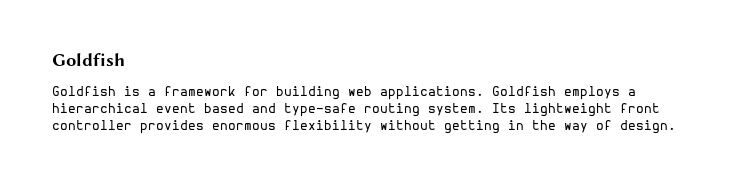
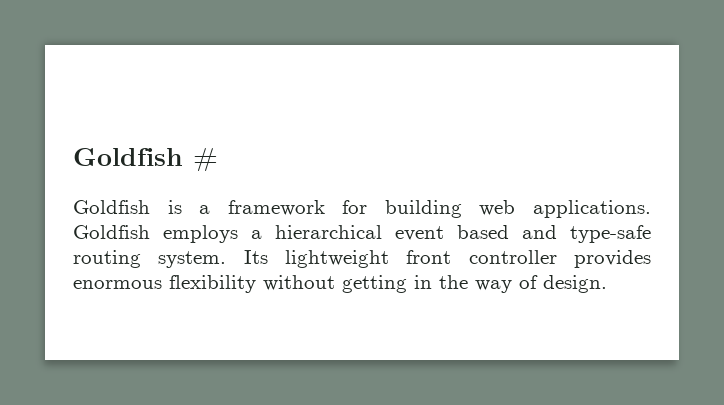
[52,53,125,66] Goldfish -> [73,148,218,171] Goldfish #

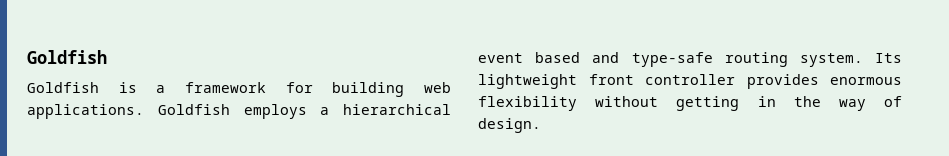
[73,148,218,171] Goldfish # -> [27,50,107,64] Goldfish

